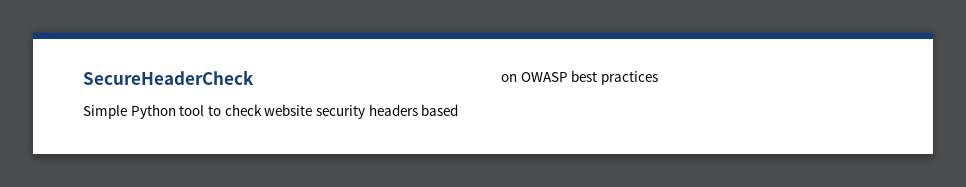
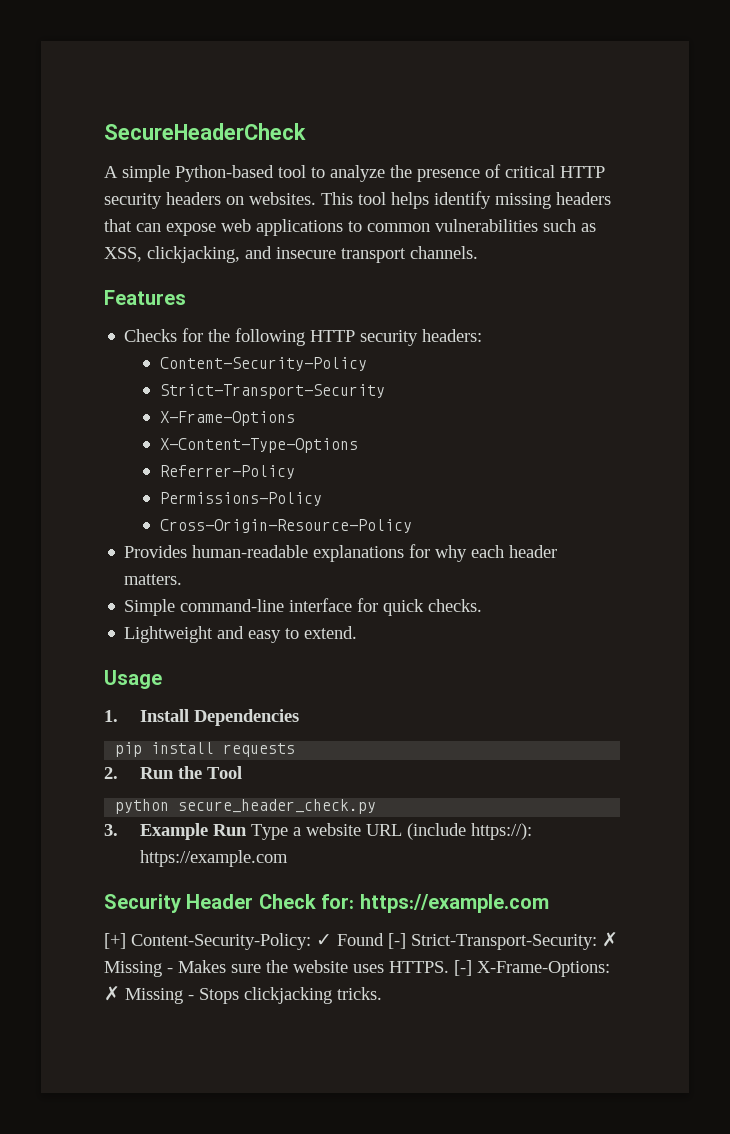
[83,104,459,119] [501,70,658,85] Simple Python tool to check website security headers based on OWASP best practices -> [104,164,605,182] [104,191,611,209] [104,219,596,236] [104,246,478,263] [104,290,186,305] [124,328,483,346] [159,357,367,371] [159,384,385,399] [159,411,295,426] [159,438,358,453] [159,465,295,479] [159,492,322,506] [159,519,412,533] [124,544,558,562] [124,574,183,585] [124,598,483,616] [124,626,358,643] [104,670,162,689] [104,709,299,726] [115,742,296,757] [104,766,242,779] [115,799,377,814] [104,823,532,840] [139,850,288,867] [104,894,549,913] [104,932,618,950] [104,960,610,977] [104,986,382,1004] A simple Python-based tool to analyze the presence of critical HTTP security headers on websites. This tool helps identify missing headers that can expose web applications to common vulnerabilities such as XSS, clickjacking, and insecure transport channels. // Features // Checks for the following HTTP security headers: // Content-Security-Policy // Strict-Transport-Security // X-Frame-Options // X-Content-Type-Options // Referrer-Policy // Permissions-Policy // Cross-Origin-Resource-Policy // Provides human-readable explanations for why each header matters. // Simple command-line interface for quick checks. // Lightweight and easy to extend. // Usage // 1. Install Dependencies // pip install requests // 2. Run the Tool // python secure_header_check.py // 3. Example Run Type a website URL (include https://): https://example.com // Security Header Check for: https://example.com // [+] Content-Security-Policy: ✓ Found [-] Strict-Transport-Security: ✗ Missing - Makes sure the website uses HTTPS. [-] X-Frame-Options: ✗ Missing - Stops clickjacking tricks.

